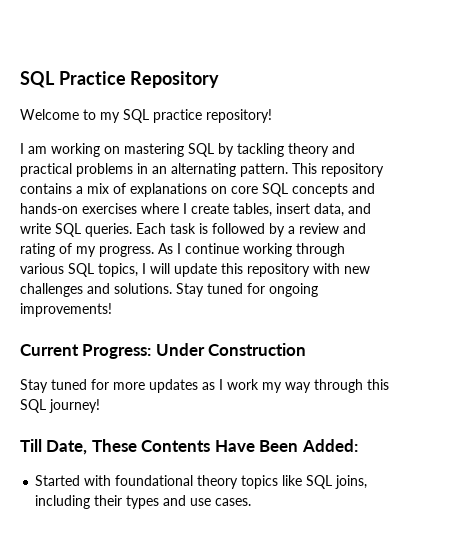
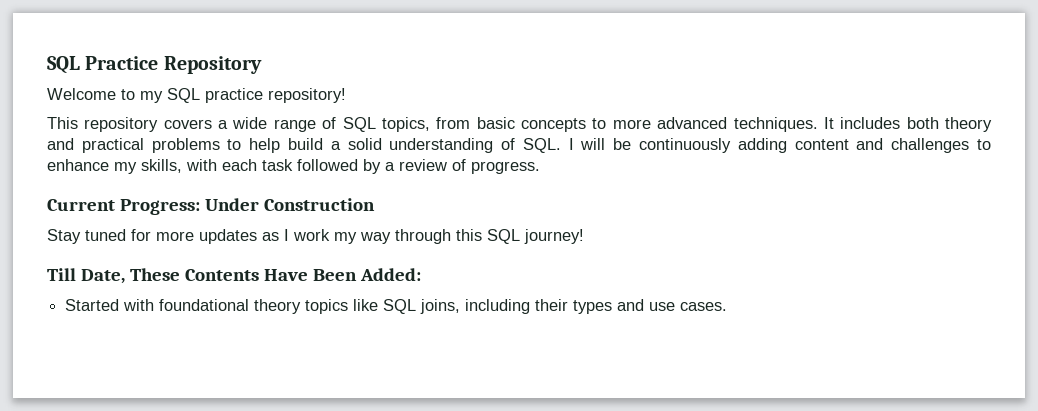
[20,143,355,157] [20,163,384,177] [20,183,375,197] [20,203,371,217] [20,223,366,237] [20,243,345,257] [20,263,370,277] [20,283,318,297] [20,303,112,317] I am working on mastering SQL by tackling theory and practical problems in an alternating pattern. This repository contains a mix of explanations on core SQL concepts and hands-on exercises where I create tables, insert data, and write SQL queries. Each task is followed by a review and rating of my progress. As I continue working through various SQL topics, I will update this repository with new challenges and solutions. Stay tuned for ongoing improvements! -> [47,117,992,132] [47,138,991,153] [47,159,540,174] This repository covers a wide range of SQL topics, from basic concepts to more advanced techniques. It includes both theory and practical problems to help build a solid understanding of SQL. I will be continuously adding content and challenges to enhance my skills, with each task followed by a review of progress.

